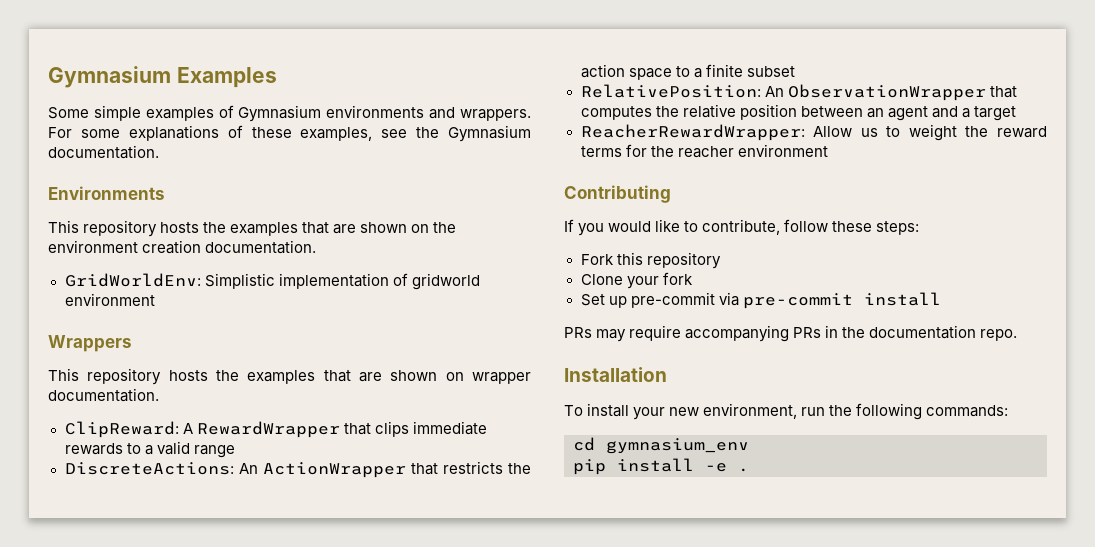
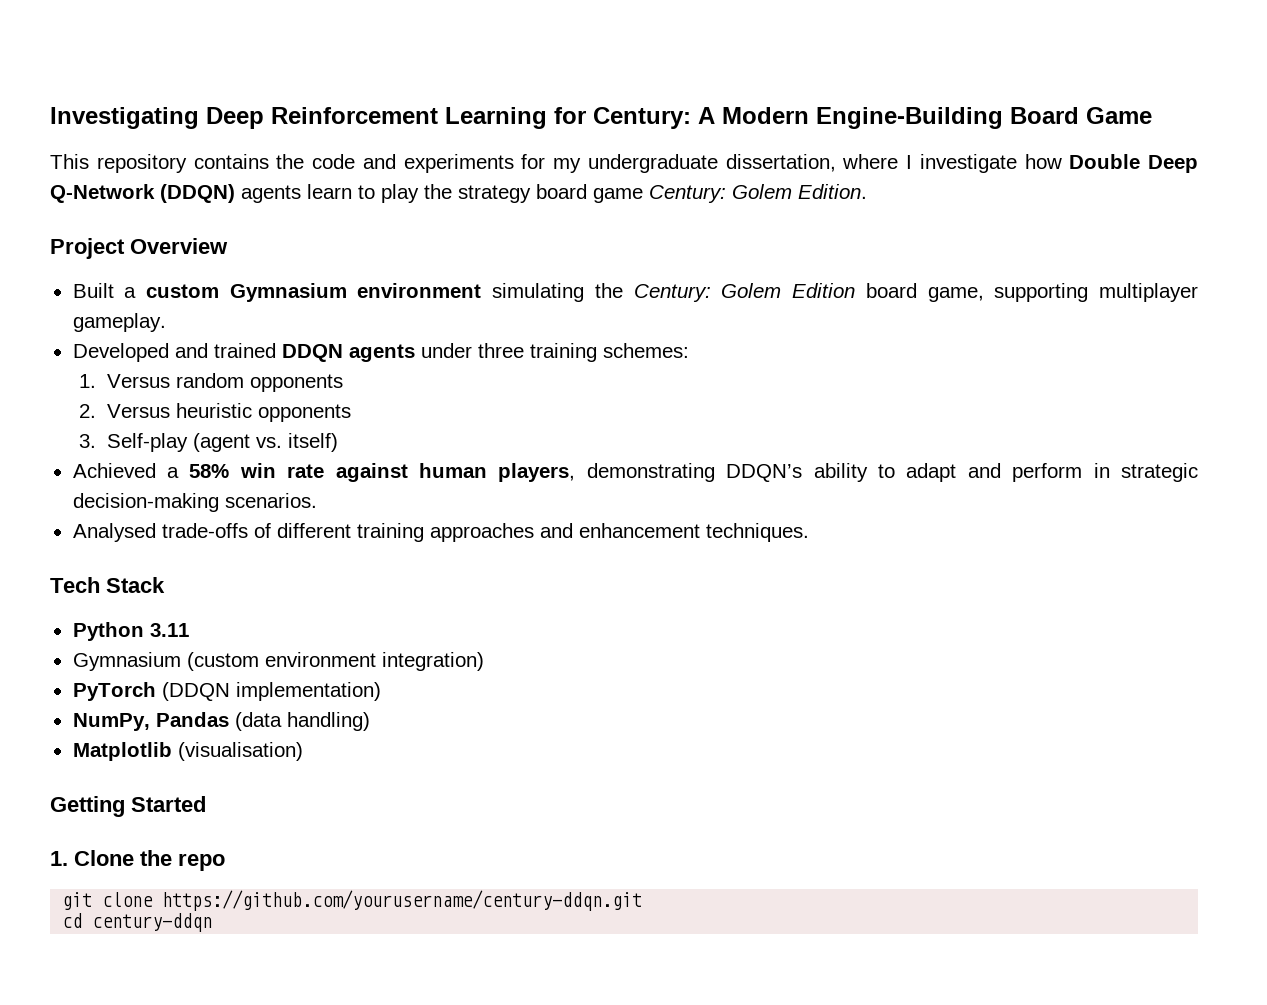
[48,66,277,88] [48,105,532,122] [48,125,531,142] [48,145,159,159] [48,186,165,200] [48,220,457,237] [48,240,317,254] [64,273,480,290] [64,293,155,306] [48,335,132,352] [48,368,531,385] [48,388,159,402] [64,421,487,438] [64,441,235,458] [64,461,531,478] [580,64,795,80] [580,84,1017,101] [580,104,1016,121] [580,124,1047,141] [580,144,828,158] [564,185,671,203] [564,219,920,236] [580,252,721,269] [580,272,693,289] [580,292,941,309] [564,325,1018,342] [564,367,667,382] [564,403,1009,420] [573,437,749,454] [573,458,749,475] Gymnasium Examples // Some simple examples of Gymnasium environments and wrappers. For some explanations of these examples, see the Gymnasium documentation. // Environments // This repository hosts the examples that are shown on the environment creation documentation. // GridWorldEnv: Simplistic implementation of gridworld environment // Wrappers // This repository hosts the examples that are shown on wrapper documentation. // ClipReward: A RewardWrapper that clips immediate rewards to a valid range // DiscreteActions: An ActionWrapper that restricts the action space to a finite subset // RelativePosition: An ObservationWrapper that computes the relative position between an agent and a target // ReacherRewardWrapper: Allow us to weight the reward terms for the reacher environment // Contributing // If you would like to contribute, follow these steps: // Fork this repository // Clone your fork // Set up pre-commit via pre-commit install // PRs may require accompanying PRs in the documentation repo. // Installation // To install your new environment, run the following commands: // cd gymnasium_env // pip install -e . -> [50,107,1152,129] [50,154,1198,173] [50,184,867,203] [50,238,228,259] [72,283,1199,302] [72,313,166,332] [72,343,689,362] [78,373,344,392] [78,403,352,422] [78,433,339,452] [72,463,1199,482] [72,493,317,512] [72,523,809,542] [50,577,165,593] [72,622,189,641] [72,652,484,671] [72,682,381,701] [72,712,370,731] [72,742,303,761] [50,796,206,817] [50,850,225,871] [62,890,643,911] [62,913,213,932] Investigating Deep Reinforcement Learning for Century: A Modern Engine-Building Board Game // This repository contains the code and experiments for my undergraduate dissertation, where I investigate how Double Deep Q-Network (DDQN) agents learn to play the strategy board game Century: Golem Edition. // Project Overview // Built a custom Gymnasium environment simulating the Century: Golem Edition board game, supporting multiplayer gameplay. // Developed and trained DDQN agents under three training schemes: // 1. Versus random opponents // 2. Versus heuristic opponents // 3. Self-play (agent vs. itself) // Achieved a 58% win rate against human players, demonstrating DDQN’s ability to adapt and perform in strategic decision-making scenarios. // Analysed trade-offs of different training approaches and enhancement techniques. // Tech Stack // Python 3.11 // Gymnasium (custom environment integration) // PyTorch (DDQN implementation) // NumPy, Pandas (data handling) // Matplotlib (visualisation) // Getting Started // 1. Clone the repo // git clone https://github.com/yourusername/century-ddqn.git // cd century-ddqn

